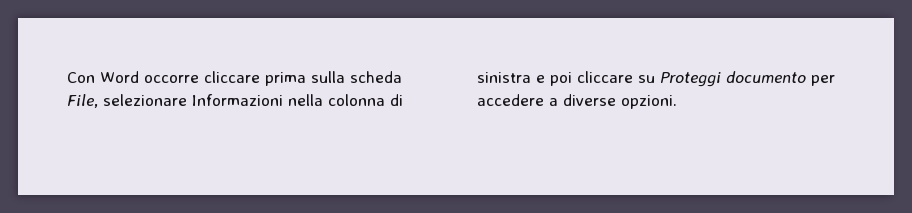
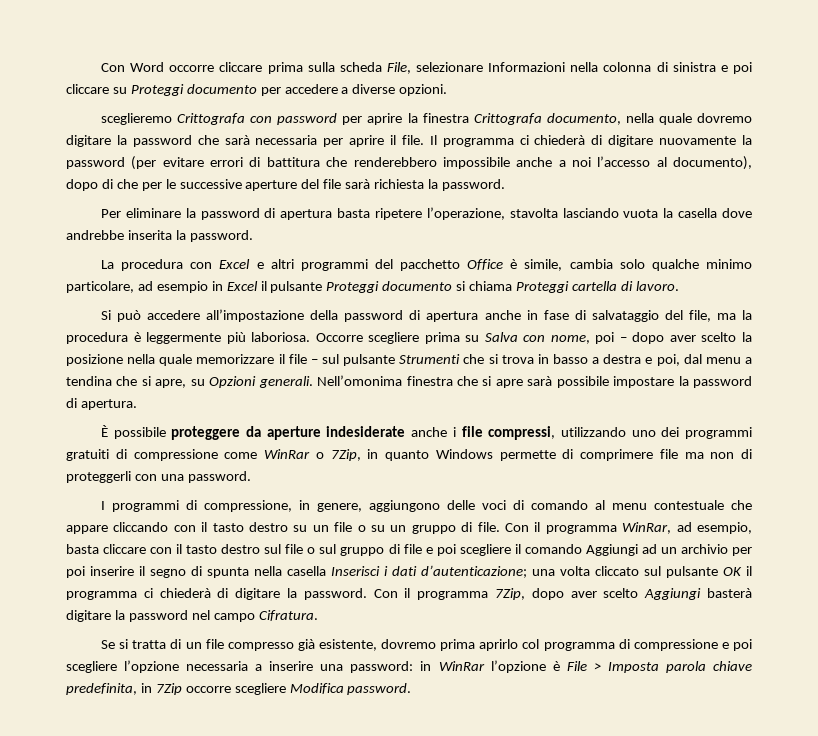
(677, 102) none -> [101,113,752,125] [66,135,752,147] [66,156,752,170] [66,179,505,191] [101,207,752,220] [66,230,253,242] [101,259,753,271] [66,281,679,293] [101,309,752,322] [66,332,752,344] [66,354,752,366] [66,375,752,388] [66,398,137,410] [101,425,752,440] [66,449,752,461] [66,471,251,483] [101,500,752,512] [66,522,752,534] [66,544,752,556] [66,565,752,578] [66,588,752,600] [66,610,318,622] [101,639,752,651] [66,660,753,673] [66,683,412,695] // sceglieremo Crittografa con password per aprire la finestra Crittografa documento, nella quale dovremo digitare la password che sarà necessaria per aprire il file. Il programma ci chiederà di digitare nuovamente la password (per evitare errori di battitura che renderebbero impossibile anche a noi l’accesso al documento), dopo di che per le successive aperture del file sarà richiesta la password. // Per eliminare la password di apertura basta ripetere l’operazione, stavolta lasciando vuota la casella dove andrebbe inserita la password. // La procedura con Excel e altri programmi del pacchetto Office è simile, cambia solo qualche minimo particolare, ad esempio in Excel il pulsante Proteggi documento si chiama Proteggi cartella di lavoro. // Si può accedere all’impostazione della password di apertura anche in fase di salvataggio del file, ma la procedura è leggermente più laboriosa. Occorre scegliere prima su Salva con nome, poi – dopo aver scelto la posizione nella quale memorizzare il file – sul pulsante Strumenti che si trova in basso a destra e poi, dal menu a tendina che si apre, su Opzioni generali. Nell’omonima finestra che si apre sarà possibile impostare la password di apertura. // È possibile proteggere da aperture indesiderate anche i file compressi, utilizzando uno dei programmi gratuiti di compressione come WinRar o 7Zip, in quanto Windows permette di comprimere file ma non di proteggerli con una password. // I programmi di compressione, in genere, aggiungono delle voci di comando al menu contestuale che appare cliccando con il tasto destro su un file o su un gruppo di file. Con il programma WinRar, ad esempio, basta cliccare con il tasto destro sul file o sul gruppo di file e poi scegliere il comando Aggiungi ad un archivio per poi inserire il segno di spunta nella casella Inserisci i dati d’autenticazione; una volta cliccato sul pulsante OK il programma ci chiederà di digitare la password. Con il programma 7Zip, dopo aver scelto Aggiungi basterà digitare la password nel campo Cifratura. // Se si tratta di un file compresso già esistente, dovremo prima aprirlo col programma di compressione e poi scegliere l’opzione necessaria a inserire una password: in WinRar l’opzione è File > Imposta parola chiave predefinita, in 7Zip occorre scegliere Modifica password.

